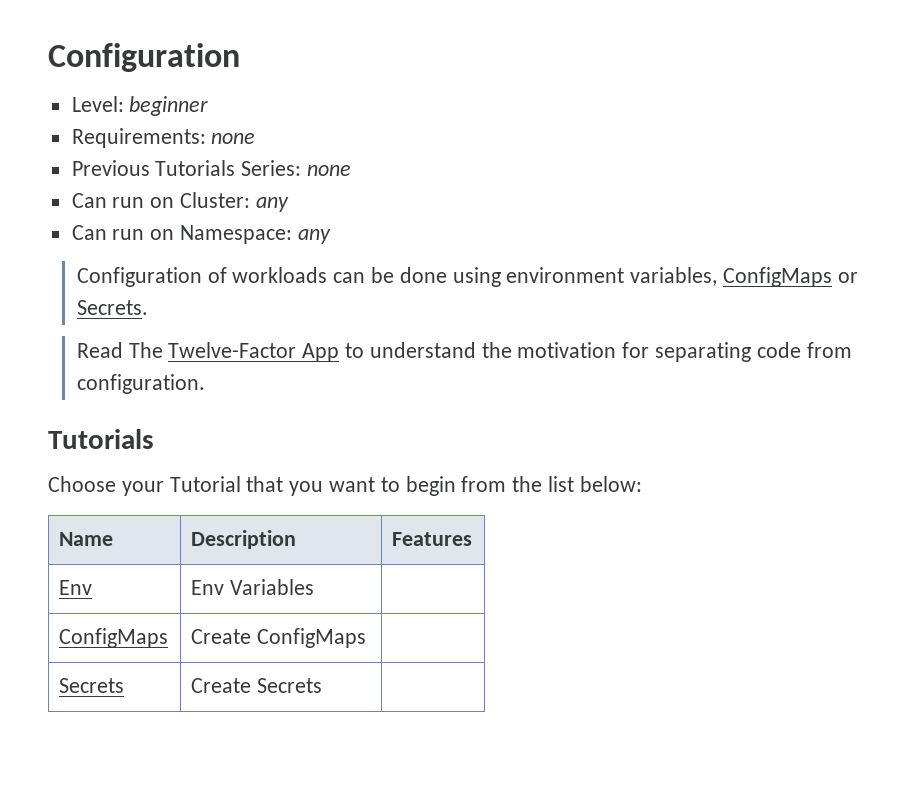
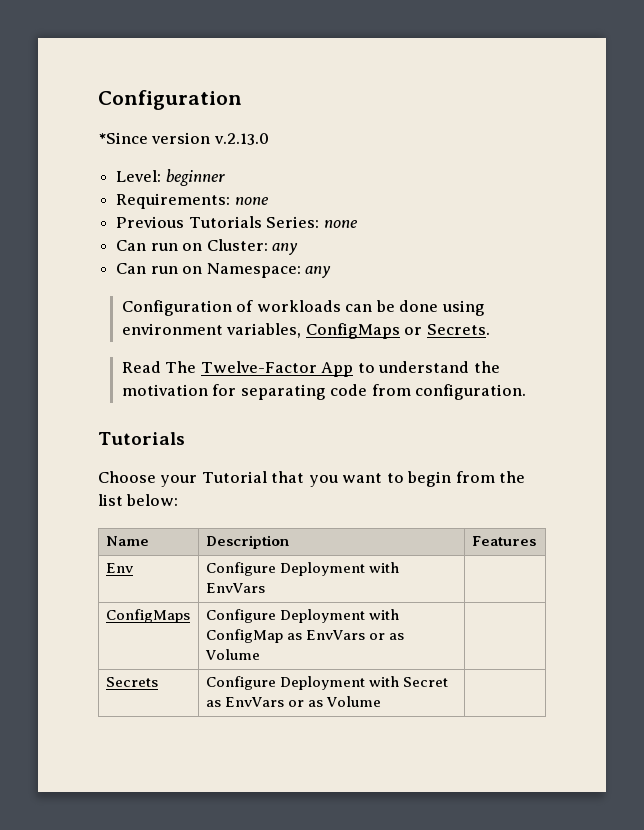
[48,43,240,72] Configuration -> [98,90,242,110] [98,132,269,145] Configuration // *Since version v.2.13.0
[191,579,315,595] [59,628,169,648] [191,628,367,648] [59,678,125,693] [191,678,323,693] Env Variables | // ConfigMaps | Create ConfigMaps | // Secrets | Create Secrets -> [205,562,400,576] [205,583,265,593] [105,609,190,623] [205,609,400,623] [205,629,405,643] [204,649,260,660] [105,677,158,687] [205,676,449,690] [205,696,382,707] Configure Deployment with EnvVars | // ConfigMaps | Configure Deployment with ConfigMap as EnvVars or as Volume | // Secrets | Configure Deployment with Secret as EnvVars or as Volume

